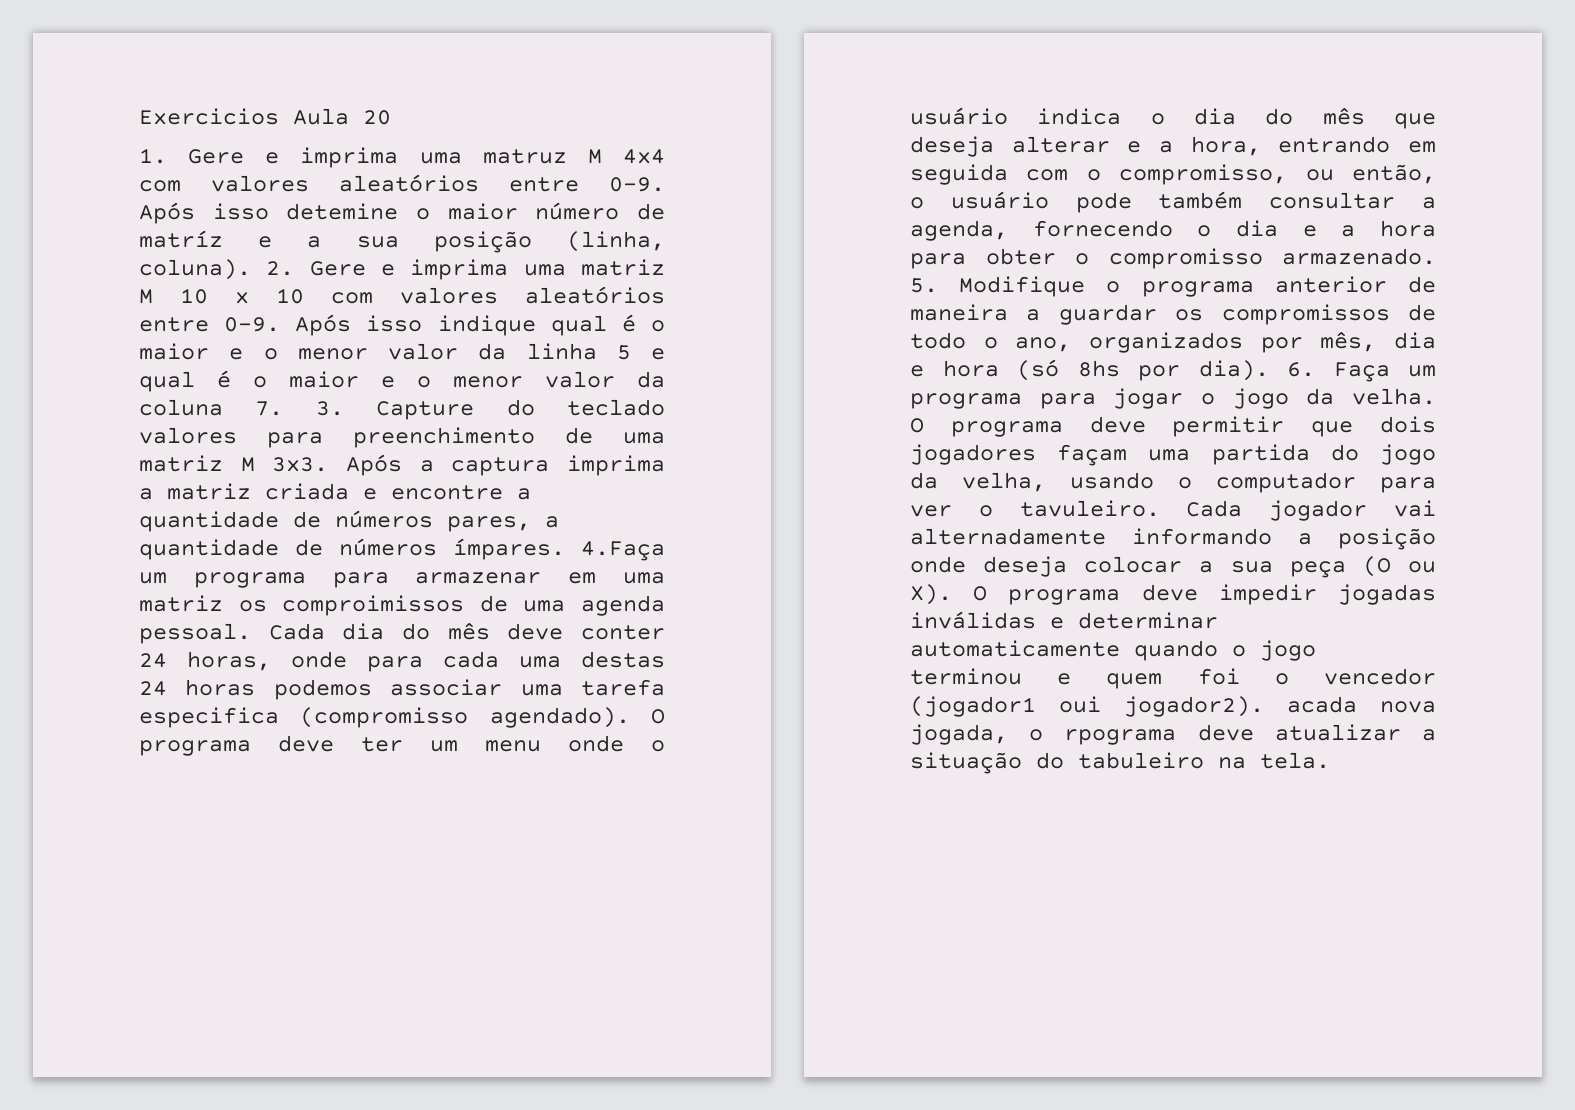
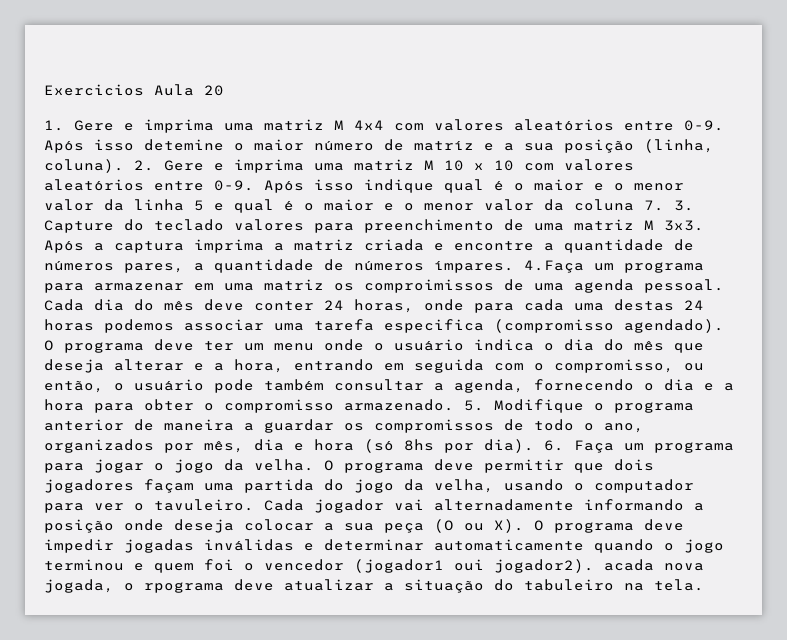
[482,149,567,164] matruz -> [264,119,324,131] matriz

